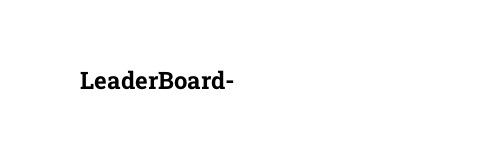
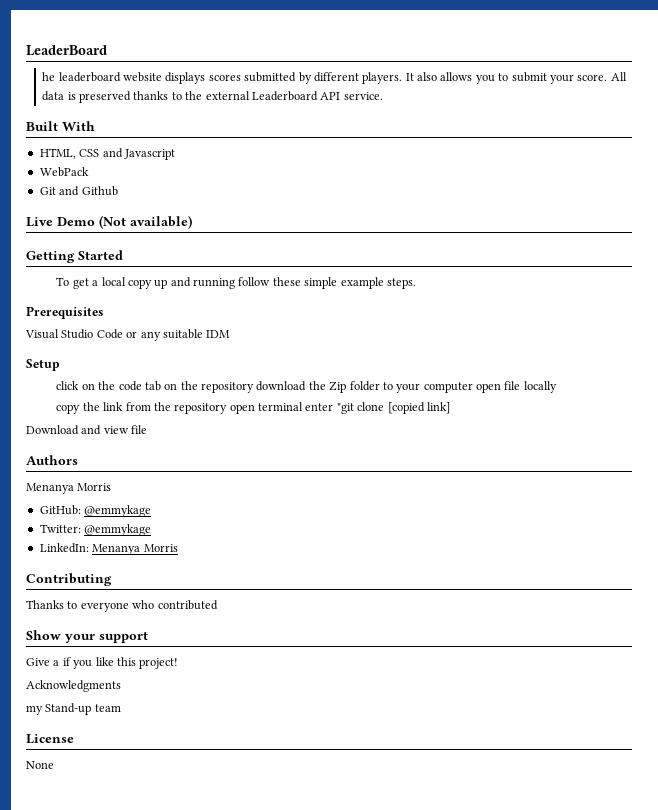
[80,70,235,90] LeaderBoard- -> [26,45,107,56] [42,72,627,84] [42,91,383,103] [26,121,95,131] [39,148,175,160] [39,167,89,177] [39,186,118,196] [26,215,192,229] [26,250,123,263] [56,277,416,289] [26,306,104,319] [25,329,231,341] [26,359,60,371] [56,381,557,393] [56,402,450,414] [26,425,148,435] [26,455,78,465] [26,483,112,494] [39,505,152,517] [39,524,152,536] [39,543,178,555] [26,573,112,586] [26,600,218,612] [26,630,148,643] [26,657,179,669] [26,680,121,692] [26,703,121,715] [26,734,74,744] [26,761,54,769] LeaderBoard // he leaderboard website displays scores submitted by different players. It also allows you to submit your score. All data is preserved thanks to the external Leaderboard API service. // Built With // HTML, CSS and Javascript // WebPack // Git and Github // Live Demo (Not available) // Getting Started // To get a local copy up and running follow these simple example steps. // Prerequisites // Visual Studio Code or any suitable IDM // Setup // click on the code tab on the repository download the Zip folder to your computer open file locally // copy the link from the repository open terminal enter "git clone [copied link] // Download and view file // Authors // Menanya Morris // GitHub: @emmykage // Twitter: @emmykage // LinkedIn: Menanya Morris // Contributing // Thanks to everyone who contributed // Show your support // Give a if you like this project! // Acknowledgments // my Stand-up team // License // None

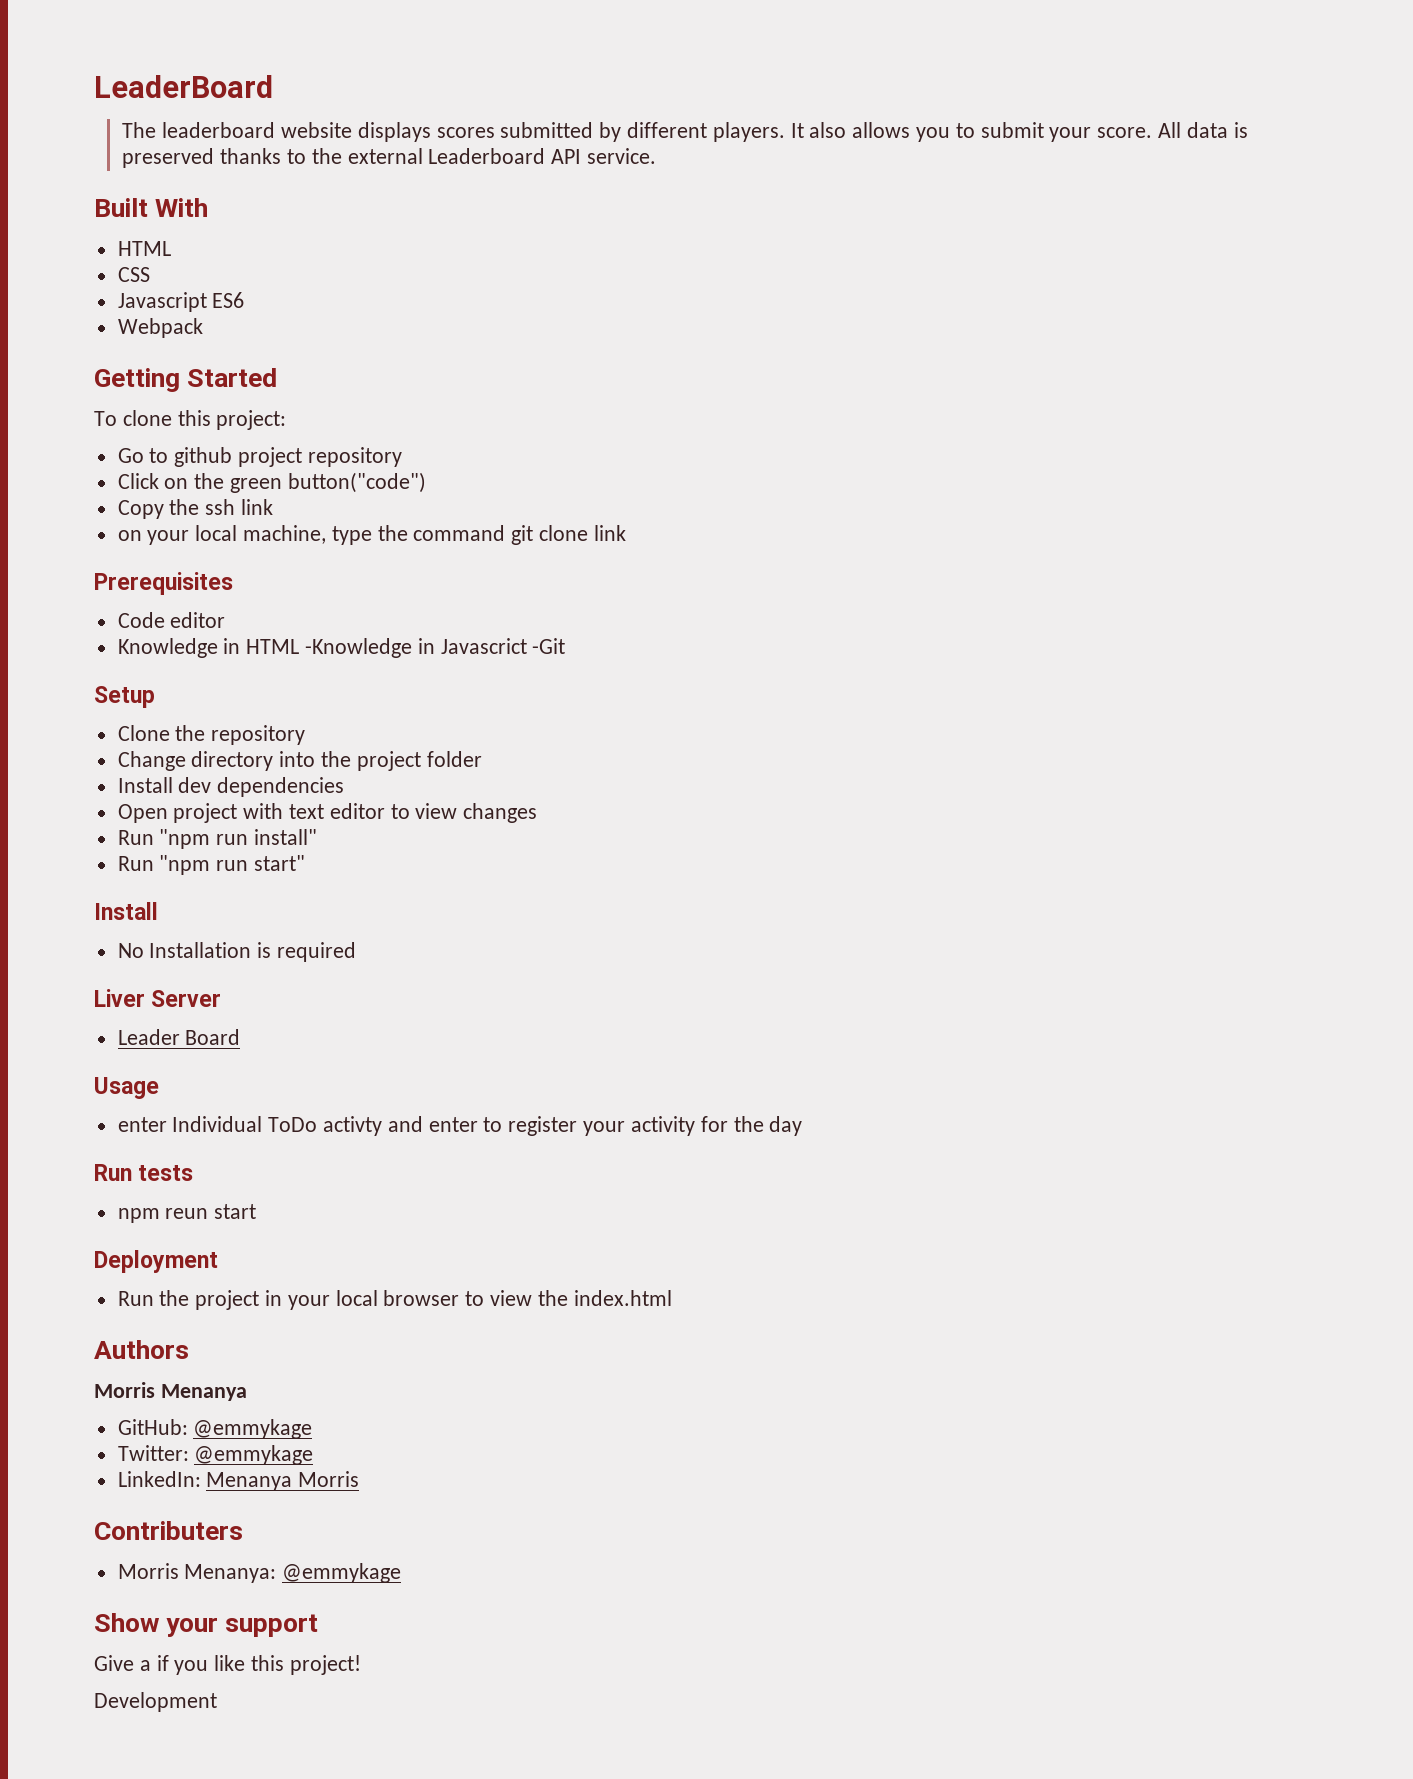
[42,72,56,81] he -> [122,122,157,138] The
[39,148,76,159] HTML, -> [117,241,171,256] HTML //
[102,148,123,158] and -> (150, 274) //
[39,167,89,177] [39,186,118,196] [26,215,192,229] [26,250,123,263] [56,277,416,289] [26,306,104,319] [25,329,231,341] [26,359,60,371] [56,381,557,393] [56,402,450,414] [26,425,148,435] // WebPack // Git and Github // Live Demo (Not available) // Getting Started // To get a local copy up and running follow these simple example steps. // Prerequisites // Visual Studio Code or any suitable IDM // Setup // click on the code tab on the repository download the Zip folder to your computer open file locally // copy the link from the repository open terminal enter "git clone [copied link] // Download and view file -> [212,292,245,308] [117,318,203,338] [94,368,278,392] [94,410,287,430] [117,447,402,467] [117,472,426,493] [117,499,274,519] [117,525,626,545] [94,572,233,595] [117,612,226,628] [117,638,566,658] [94,686,155,708] [117,725,306,745] [117,751,482,771] [117,777,345,797] [117,803,538,823] [117,829,318,849] [117,855,306,875] [94,902,158,920] [117,942,357,962] [94,989,222,1007] [117,1029,241,1045] [94,1077,159,1099] [117,1116,803,1136] [94,1164,194,1181] [117,1204,257,1223] [94,1250,218,1273] [117,1290,672,1310] ES6 // Webpack // Getting Started // To clone this project: // Go to github project repository // Click on the green button("code") // Copy the ssh link // on your local machine, type the command git clone link // Prerequisites // Code editor // Knowledge in HTML -Knowledge in Javascrict -Git // Setup // Clone the repository // Change directory into the project folder // Install dev dependencies // Open project with text editor to view changes // Run "npm run install" // Run "npm run start" // Install // No Installation is required // Liver Server // Leader Board // Usage // enter Individual ToDo activty and enter to register your activity for the day // Run tests // npm reun start // Deployment // Run the project in your local browser to view the index.html
[26,483,112,494] Menanya Morris -> [94,1382,247,1401] Morris Menanya
[26,573,112,586] [26,600,218,612] Contributing // Thanks to everyone who contributed -> [94,1521,243,1540] [117,1563,402,1583] Contributers // Morris Menanya: @emmykage
[26,680,121,692] [26,703,121,715] [26,734,74,744] [26,761,54,769] Acknowledgments // my Stand-up team // License // None -> [94,1692,217,1712] Development

